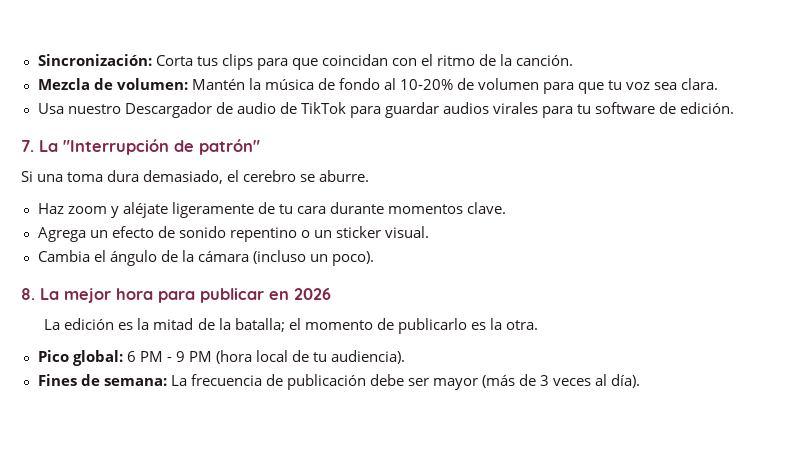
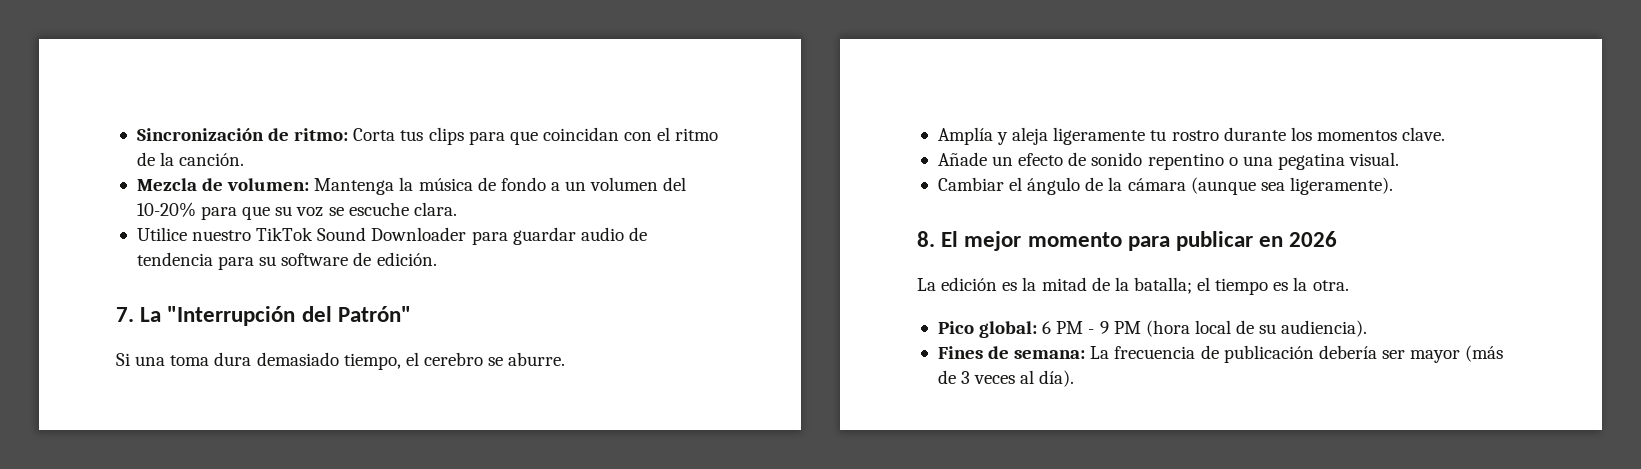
[37,54,152,66] Sincronización: -> [136,128,349,141] Sincronización de ritmo:
[191,79,245,90] Mantén -> [314,178,395,195] Mantenga
[383,78,719,94] [37,102,592,118] al 10-20% de volumen para que tu voz sea clara. // Usa nuestro Descargador de audio de TikTok para guardar audios virales para tu -> [550,177,687,191] [136,202,457,220] [136,227,647,245] [136,252,277,270] a un volumen del 10-20% para que su voz se escuche clara. // Utilice nuestro TikTok Sound Downloader para guardar audio de tendencia para su
[174,139,260,155] de patrón" -> [301,306,411,322] del Patrón"
[143,170,224,184] demasiado, -> [256,352,401,370] demasiado tiempo,
[37,202,384,218] Haz zoom y aléjate ligeramente de tu cara durante -> [937,127,1312,145] Amplía y aleja ligeramente tu rostro durante los
[37,227,86,242] Agrega -> [937,152,987,166] Añade
[313,226,381,238] un sticker -> [1242,153,1345,170] una pegatina
[37,250,90,262] Cambia -> [937,177,1004,191] Cambiar
[252,250,374,266] [21,288,153,303] (incluso un poco). // 8. La mejor hora -> [1190,177,1393,195] [917,231,1122,251] (aunque sea ligeramente). // 8. El mejor momento
[304,318,467,334] momento de publicarlo -> [1215,278,1269,295] tiempo
[313,352,328,362] tu -> [1259,324,1277,334] su
[369,374,404,386] debe -> [1318,345,1377,359] debería

